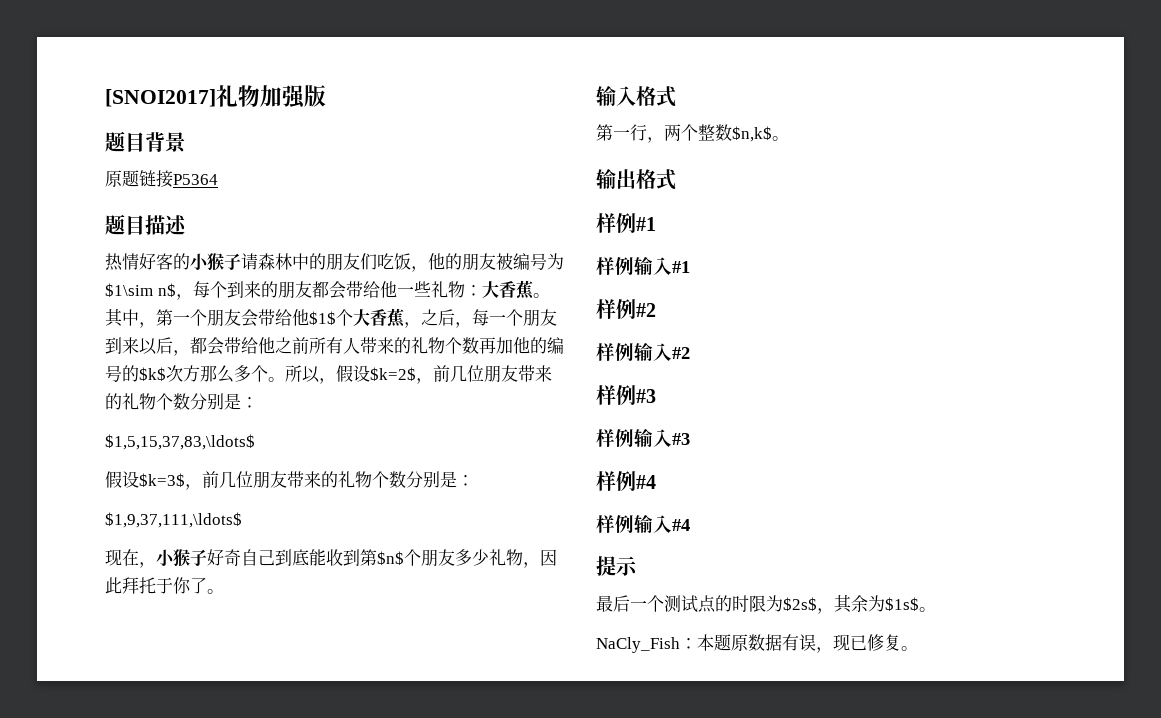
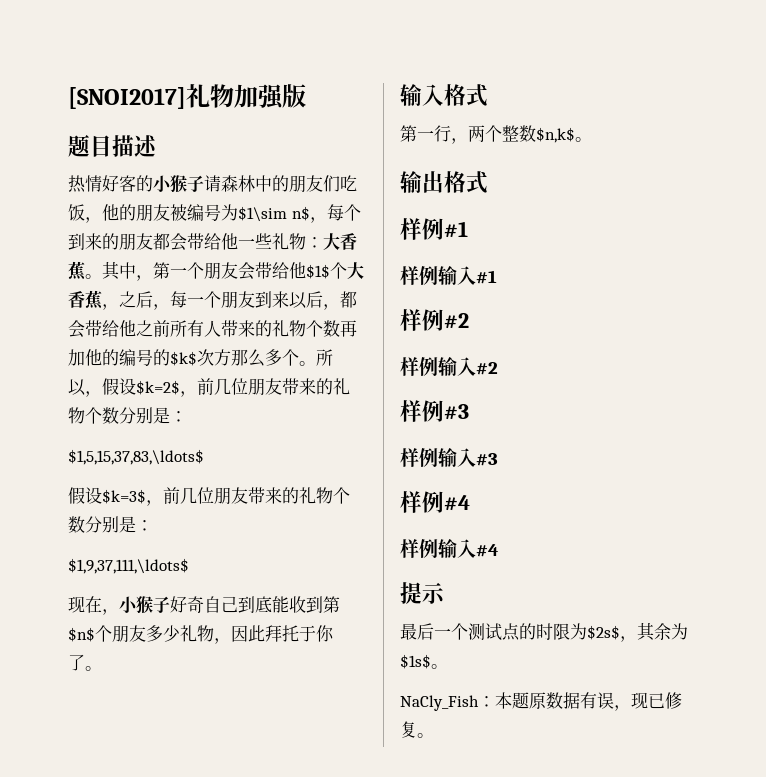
[105,131,186,153] [105,170,218,188] // 题目背景 // 原题链接P5364 -> (306, 96) none

